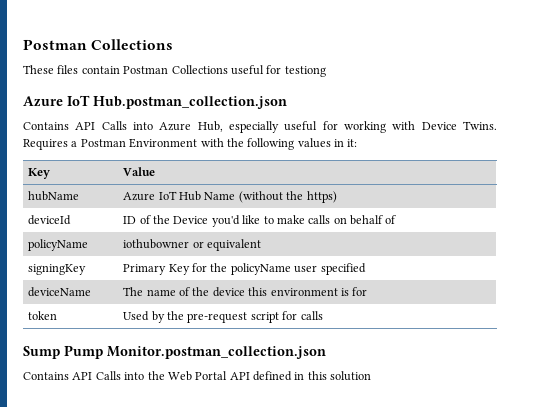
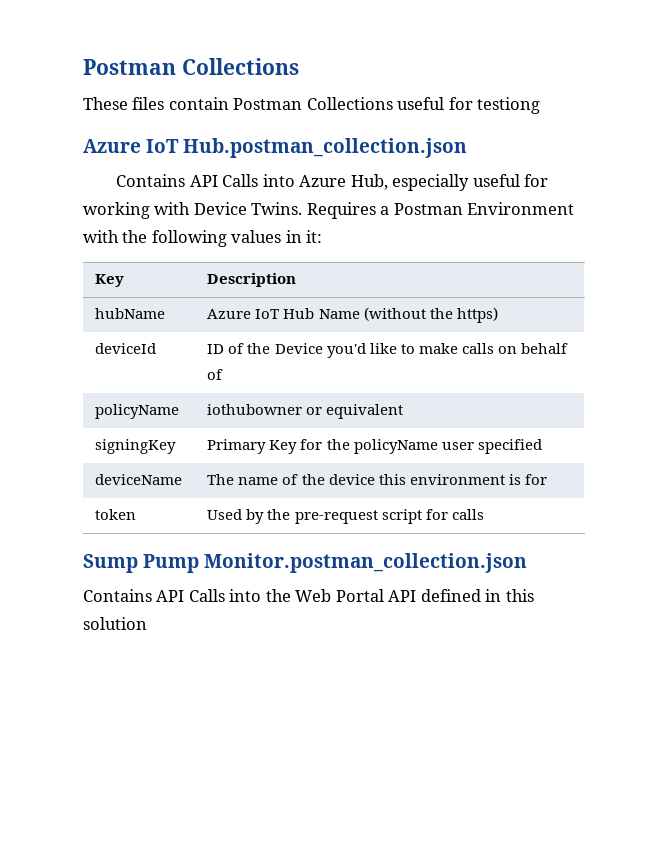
[123,167,156,176] Value -> [207,273,297,287] Description

